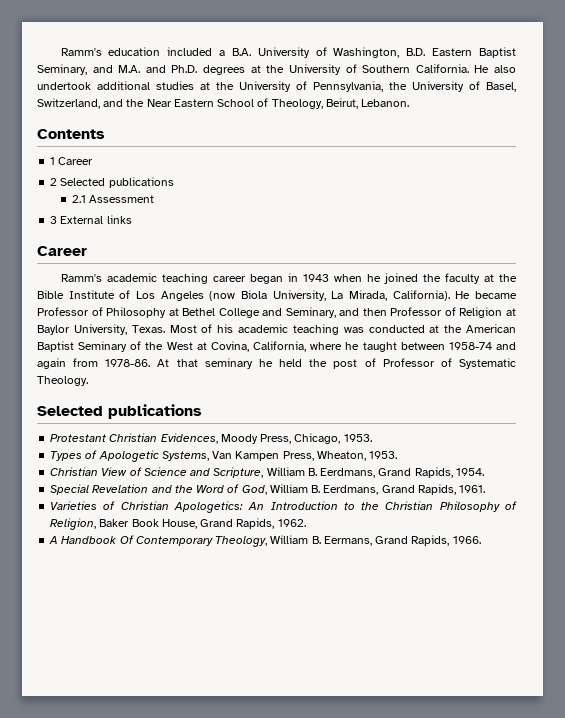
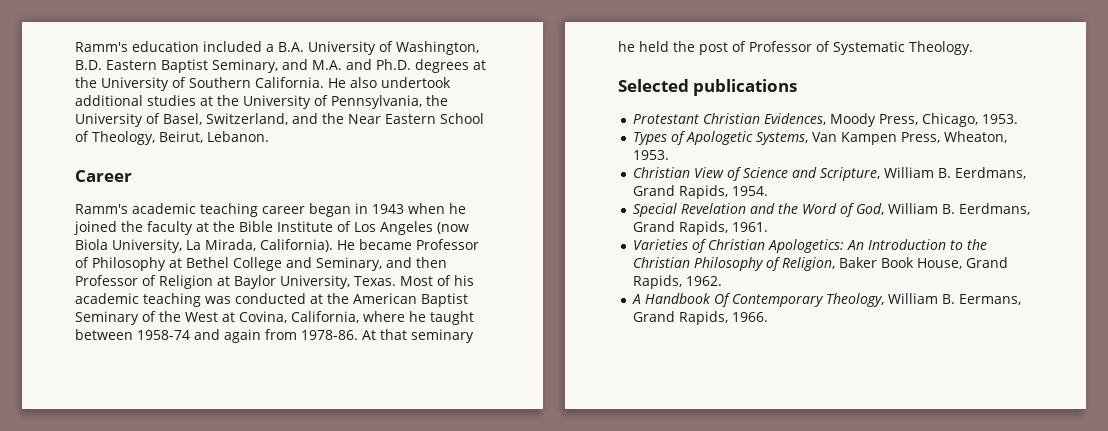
[37,129,105,139] [50,157,94,165] [50,177,174,188] [71,195,155,203] [50,215,132,224] // Contents // 1 Career // 2 Selected publications // 2.1 Assessment // 3 External links -> (269, 136) none

